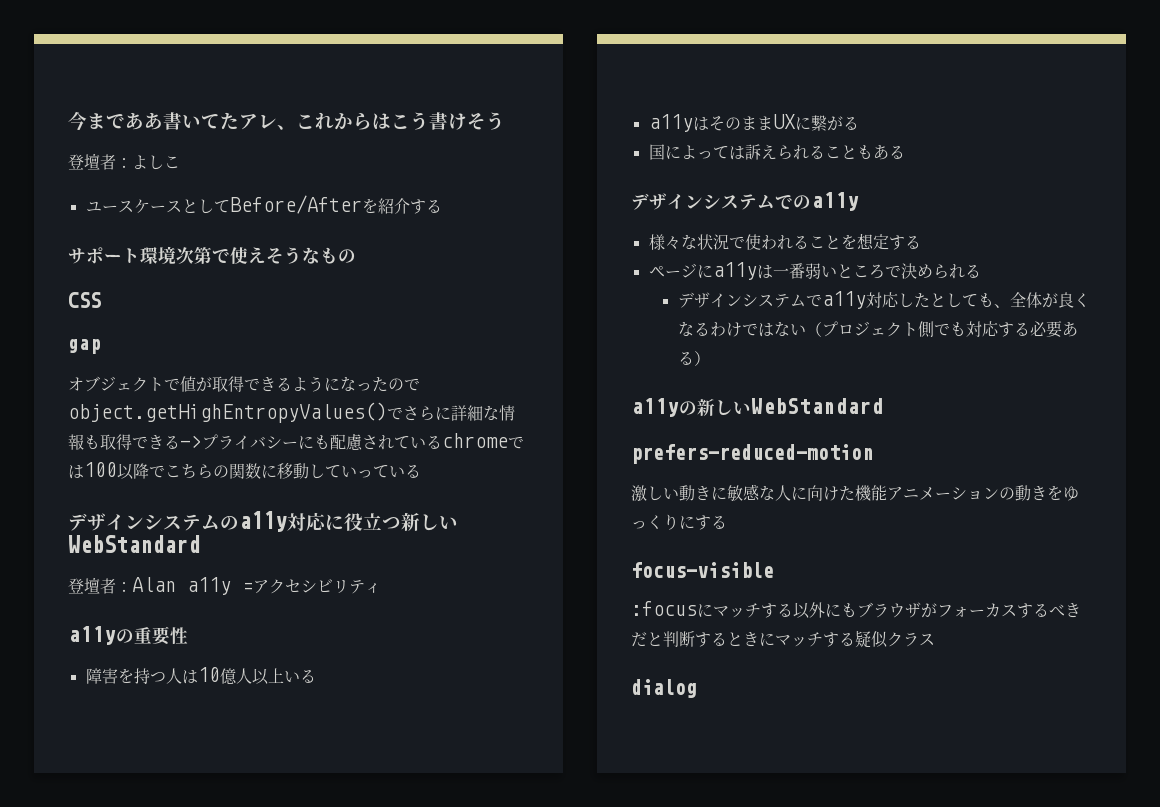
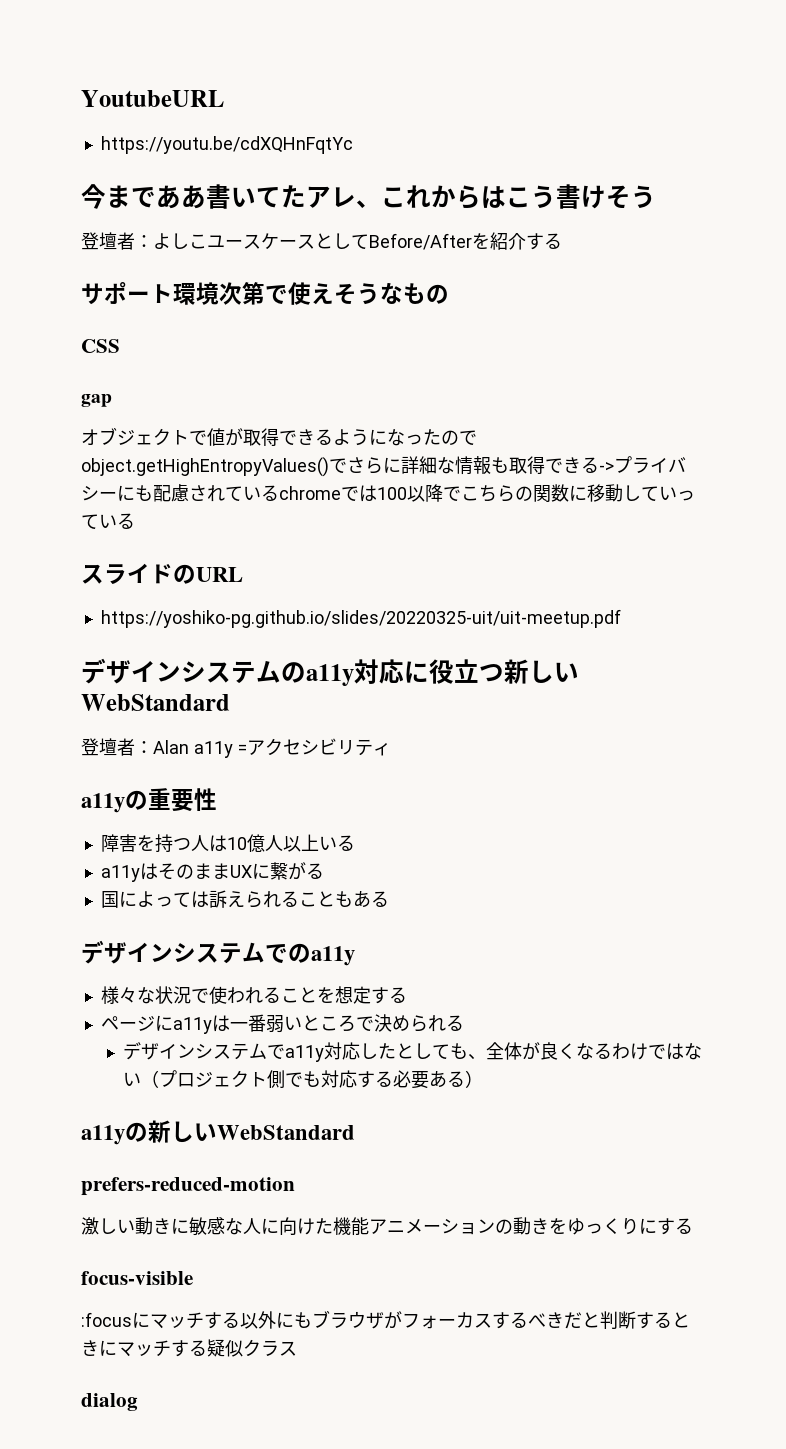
(68, 121) none -> [81,90,224,107] [100,136,353,154] YoutubeURL // https://youtu.be/cdXQHnFqtYc //
(180, 162) // -> (207, 241) none
(421, 471) none -> [81,563,243,585] [100,609,621,628] // スライドのURL // https://yoshiko-pg.github.io/slides/20220325-uit/uit-meetup.pdf

